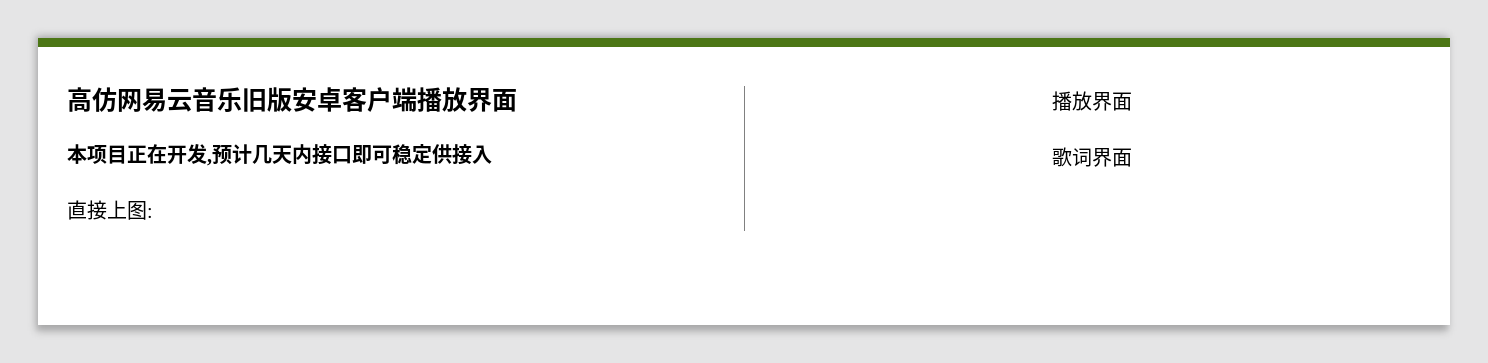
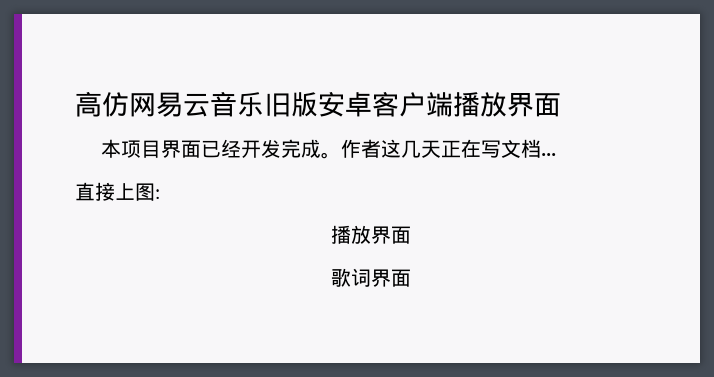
[127,144,492,166] 正在开发,预计几天内接口即可稳定供接入 -> [161,139,557,159] 界面已经开发完成。作者这几天正在写文档...

